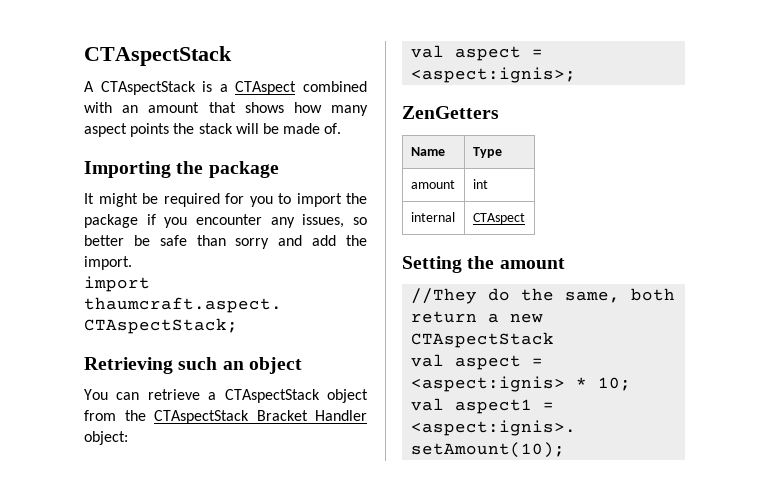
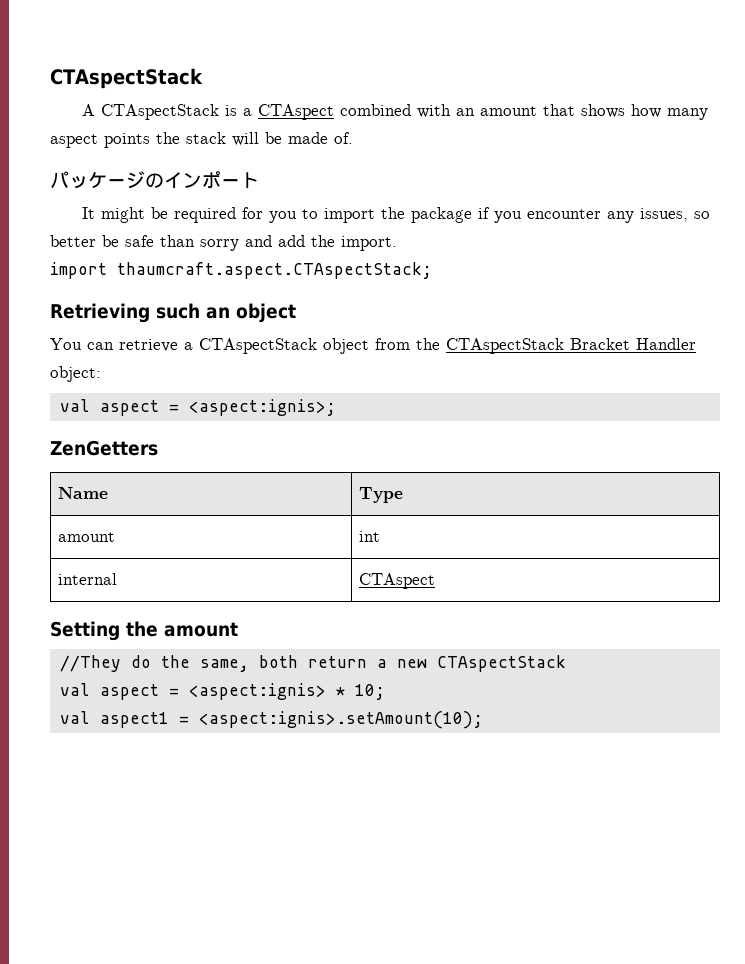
[84,161,279,178] Importing the package -> [50,171,259,189] パッケージのインポート

